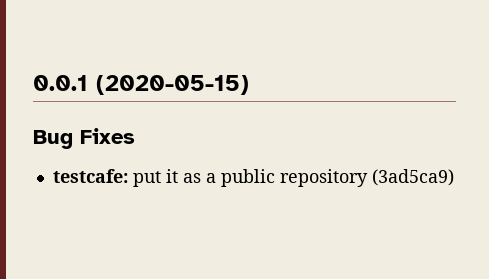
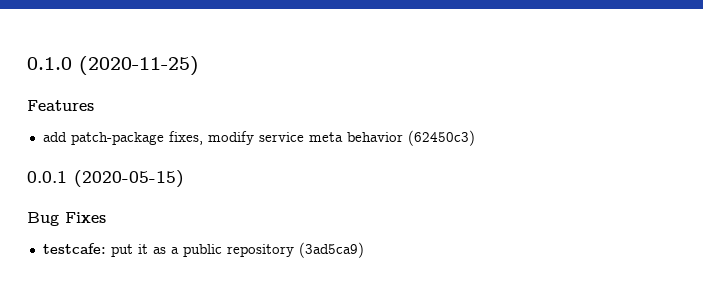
(33, 83) none -> [27,56,199,76] [27,100,94,111] [42,130,475,146] 0.1.0 (2020-11-25) // Features // add patch-package fixes, modify service meta behavior (62450c3) //

